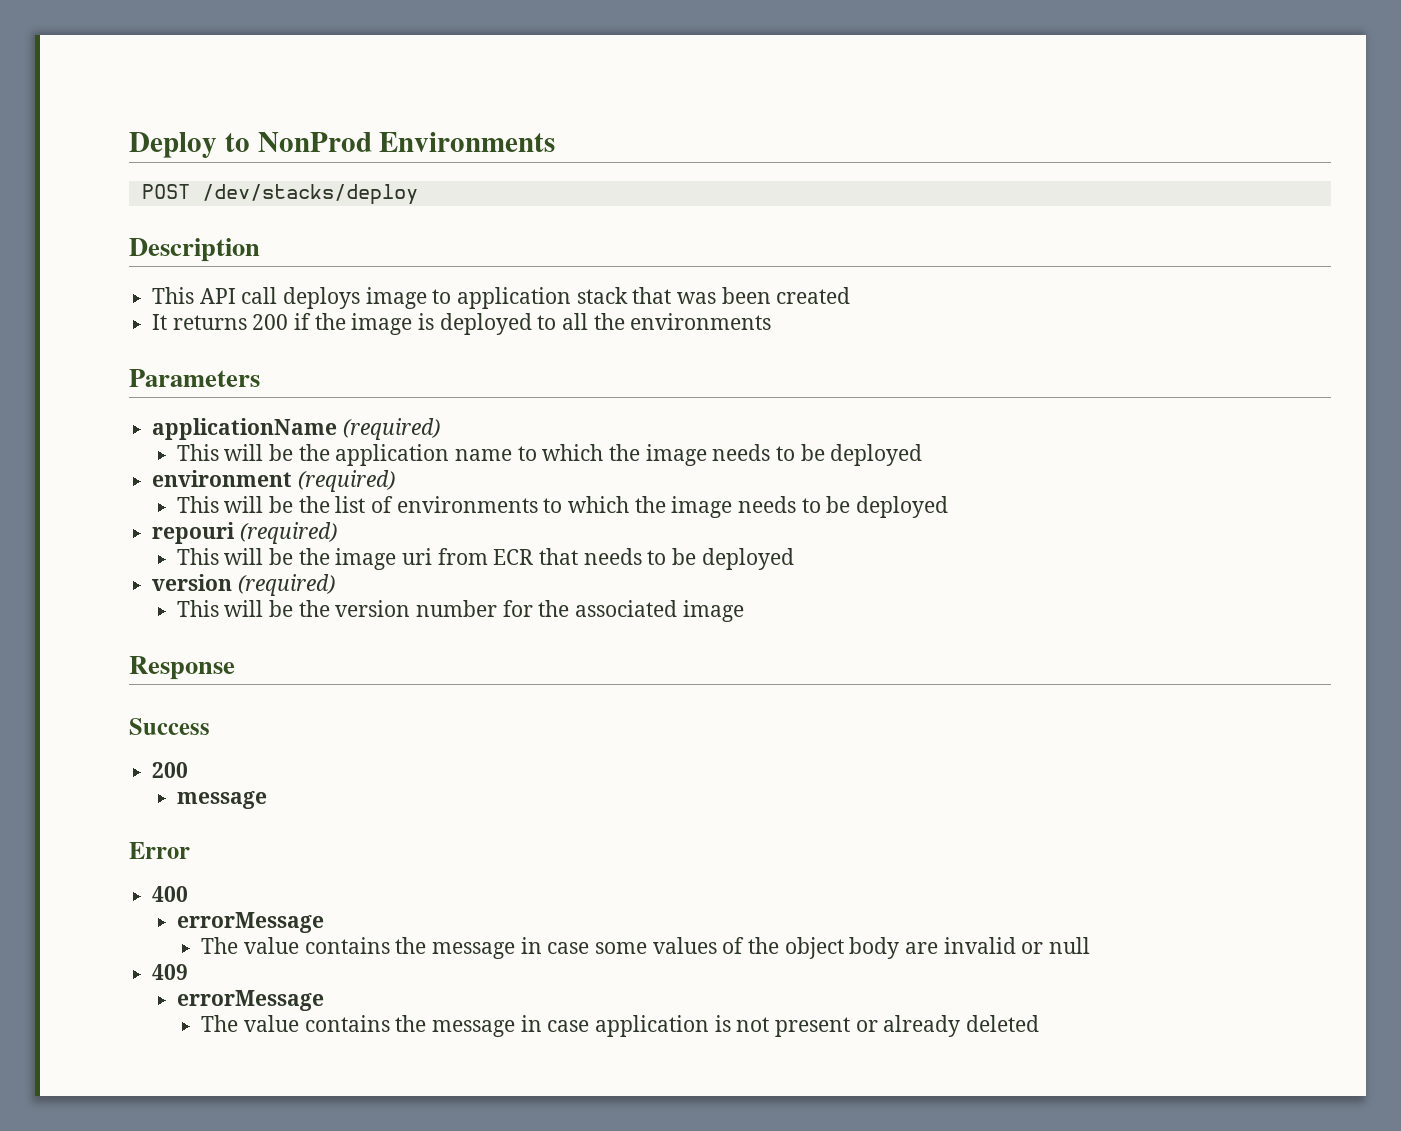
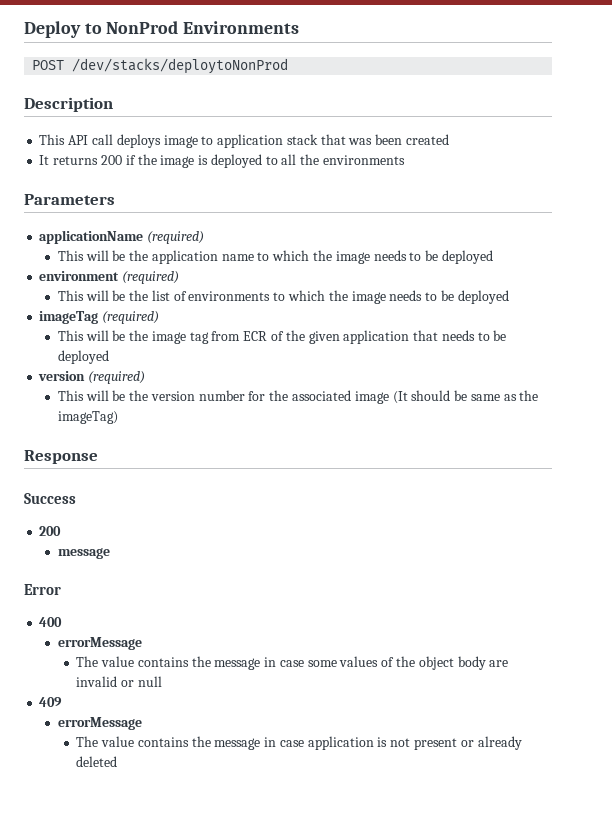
[201,184,418,205] /dev/stacks/deploy -> [72,58,289,74] /dev/stacks/deploytoNonProd
[152,522,236,544] repouri -> [39,311,99,324] imageTag
[402,548,433,565] uri -> [189,332,209,344] tag
(534, 557) none -> [271,330,410,344] of the given application
(744, 611) none -> [392,390,539,404] [57,411,118,424] (It should be same as the imageTag)

